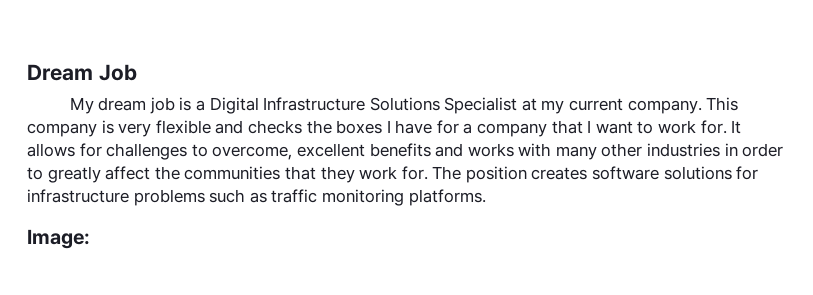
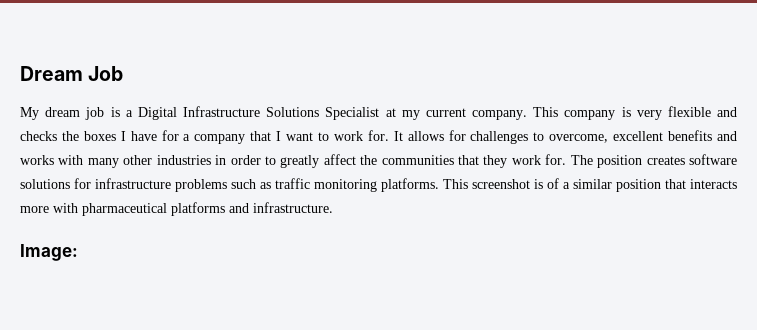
(486, 197) none -> [443,178,737,192] [20,202,333,216] This screenshot is of a similar position that interacts more with pharmaceutical platforms and infrastructure.

